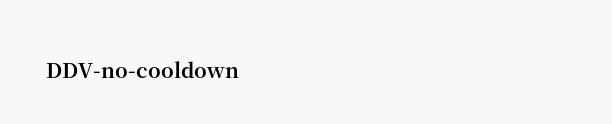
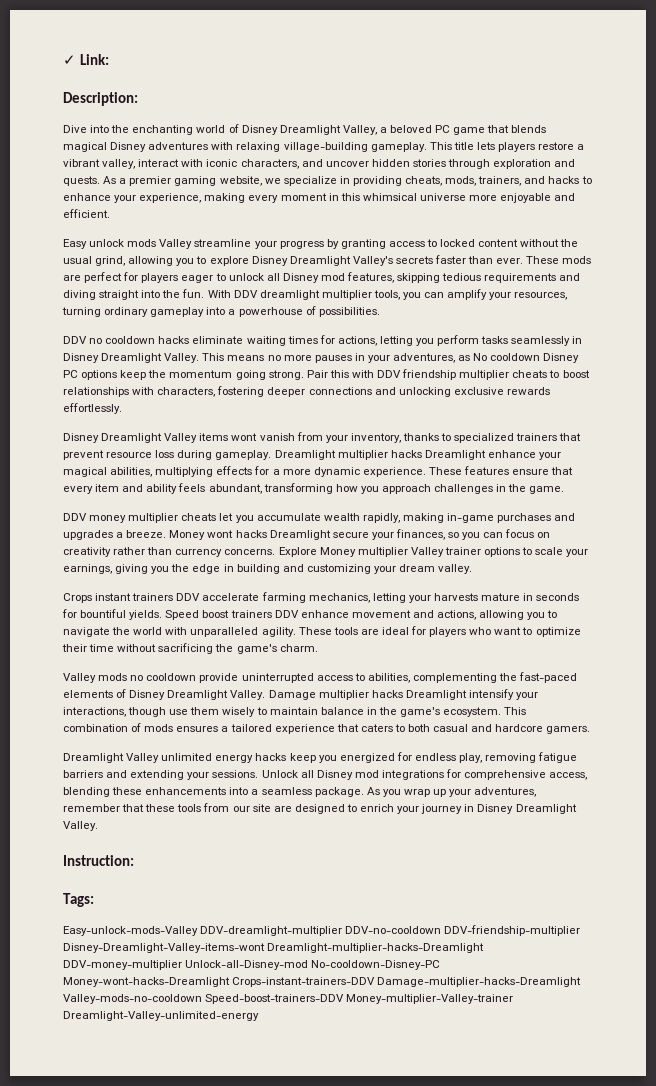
[46,61,239,78] DDV-no-cooldown -> [63,54,109,65] [63,92,138,106] [63,124,547,135] [63,142,585,152] [63,159,576,169] [63,176,592,186] [63,193,576,203] [63,209,110,218] [63,239,579,249] [63,255,592,266] [63,272,581,283] [63,289,568,300] [62,306,380,317] [63,335,583,346] [63,353,580,363] [63,369,590,380] [63,386,550,397] [63,403,122,414] [63,432,582,443] [63,450,562,460] [63,466,574,477] [63,483,565,494] [63,513,576,523] [63,529,551,540] [63,547,589,557] [63,564,473,574] [63,592,580,603] [62,609,558,620] [63,626,581,637] [62,643,318,654] [63,672,578,683] [63,689,539,700] [63,707,527,717] [63,723,591,734] [63,752,578,763] [63,769,588,780] [63,787,537,797] [63,803,577,814] [63,821,98,831] [63,855,134,866] [63,893,94,907] [63,925,581,936] [63,943,485,953] [63,960,441,970] [63,977,582,987] [63,994,514,1004] [63,1011,259,1021] ✓ Link: // Description: // Dive into the enchanting world of Disney Dreamlight Valley, a beloved PC game that blends magical Disney adventures with relaxing village-building gameplay. This title lets players restore a vibrant valley, interact with iconic characters, and uncover hidden stories through exploration and quests. As a premier gaming website, we specialize in providing cheats, mods, trainers, and hacks to enhance your experience, making every moment in this whimsical universe more enjoyable and efficient. // Easy unlock mods Valley streamline your progress by granting access to locked content without the usual grind, allowing you to explore Disney Dreamlight Valley's secrets faster than ever. These mods are perfect for players eager to unlock all Disney mod features, skipping tedious requirements and diving straight into the fun. With DDV dreamlight multiplier tools, you can amplify your resources, turning ordinary gameplay into a powerhouse of possibilities. // DDV no cooldown hacks eliminate waiting times for actions, letting you perform tasks seamlessly in Disney Dreamlight Valley. This means no more pauses in your adventures, as No cooldown Disney PC options keep the momentum going strong. Pair this with DDV friendship multiplier cheats to boost relationships with characters, fostering deeper connections and unlocking exclusive rewards effortlessly. // Disney Dreamlight Valley items wont vanish from your inventory, thanks to specialized trainers that prevent resource loss during gameplay. Dreamlight multiplier hacks Dreamlight enhance your magical abilities, multiplying effects for a more dynamic experience. These features ensure that every item and ability feels abundant, transforming how you approach challenges in the game. // DDV money multiplier cheats let you accumulate wealth rapidly, making in-game purchases and upgrades a breeze. Money wont hacks Dreamlight secure your finances, so you can focus on creativity rather than currency concerns. Explore Money multiplier Valley trainer options to scale your earnings, giving you the edge in building and customizing your dream valley. // Crops instant trainers DDV accelerate farming mechanics, letting your harvests mature in seconds for bountiful yields. Speed boost trainers DDV enhance movement and actions, allowing you to navigate the world with unparalleled agility. These tools are ideal for players who want to optimize their time without sacrificing the game's charm. // Valley mods no cooldown provide uninterrupted access to abilities, complementing the fast-paced elements of Disney Dreamlight Valley. Damage multiplier hacks Dreamlight intensify your interactions, though use them wisely to maintain balance in the game's ecosystem. This combination of mods ensures a tailored experience that caters to both casual and hardcore gamers. // Dreamlight Valley unlimited energy hacks keep you energized for endless play, removing fatigue barriers and extending your sessions. Unlock all Disney mod integrations for comprehensive access, blending these enhancements into a seamless package. As you wrap up your adventures, remember that these tools from our site are designed to enrich your journey in Disney Dreamlight Valley. // Instruction: // Tags: // Easy-unlock-mods-Valley DDV-dreamlight-multiplier DDV-no-cooldown DDV-friendship-multiplier Disney-Dreamlight-Valley-items-wont Dreamlight-multiplier-hacks-Dreamlight DDV-money-multiplier Unlock-all-Disney-mod No-cooldown-Disney-PC Money-wont-hacks-Dreamlight Crops-instant-trainers-DDV Damage-multiplier-hacks-Dreamlight Valley-mods-no-cooldown Speed-boost-trainers-DDV Money-multiplier-Valley-trainer Dreamlight-Valley-unlimited-energy

